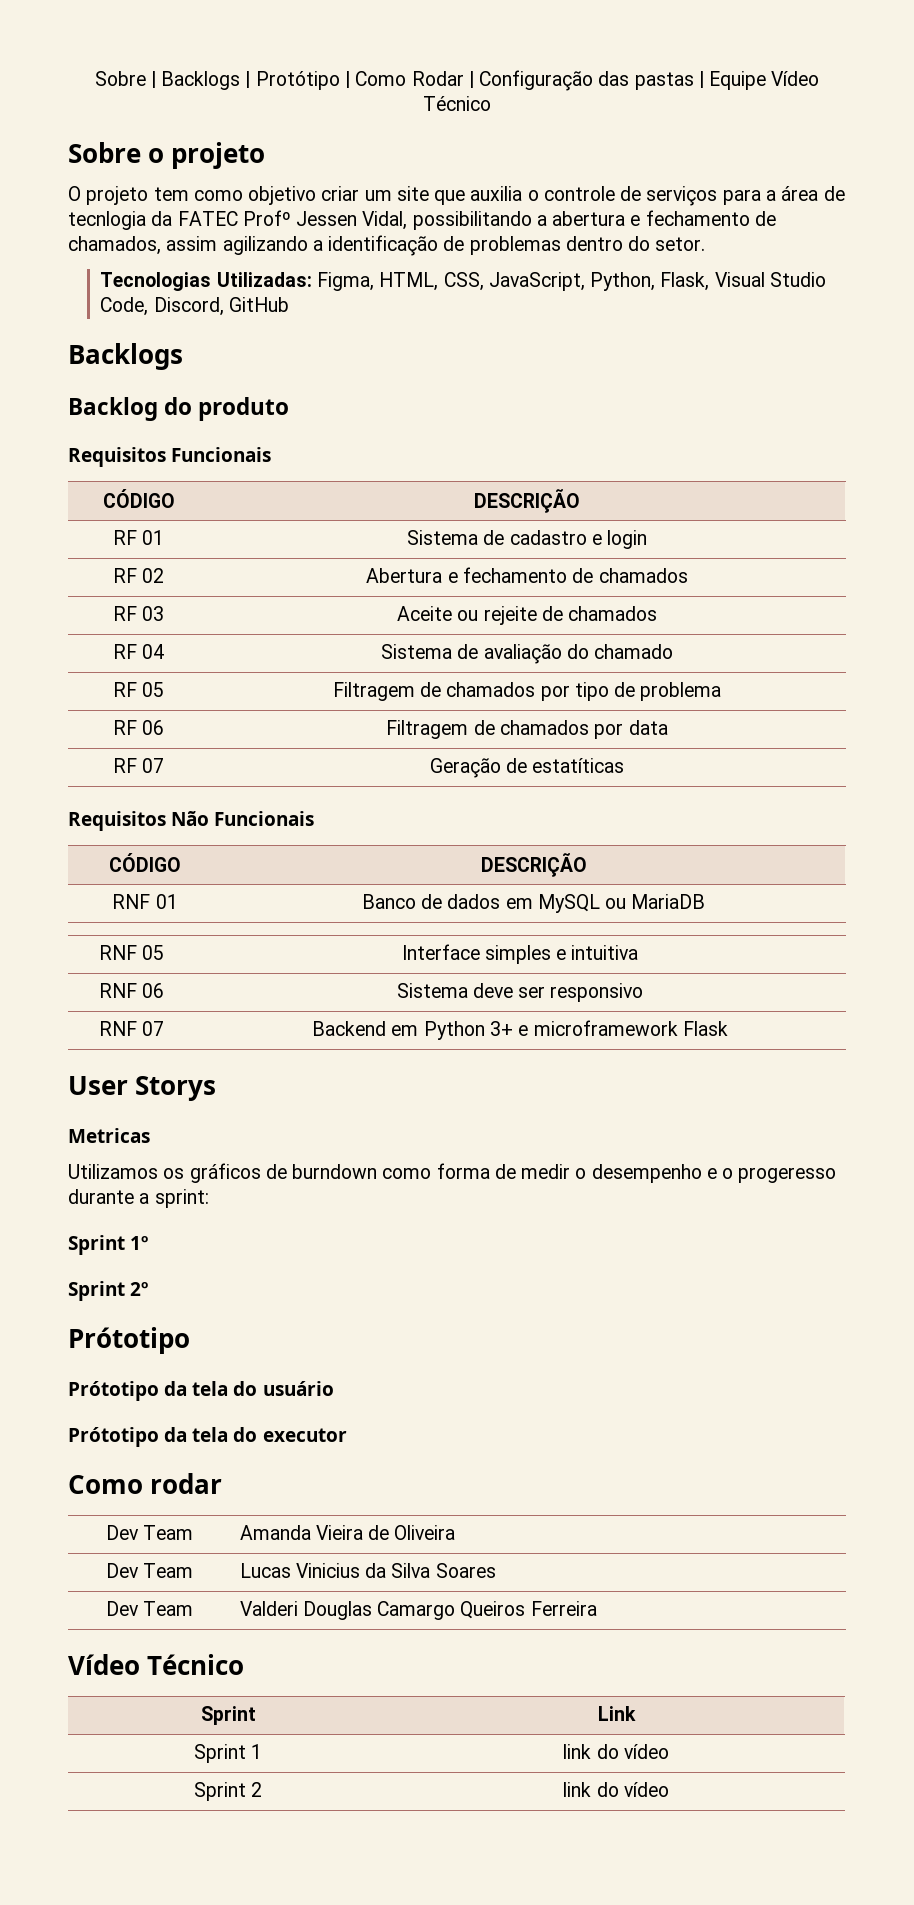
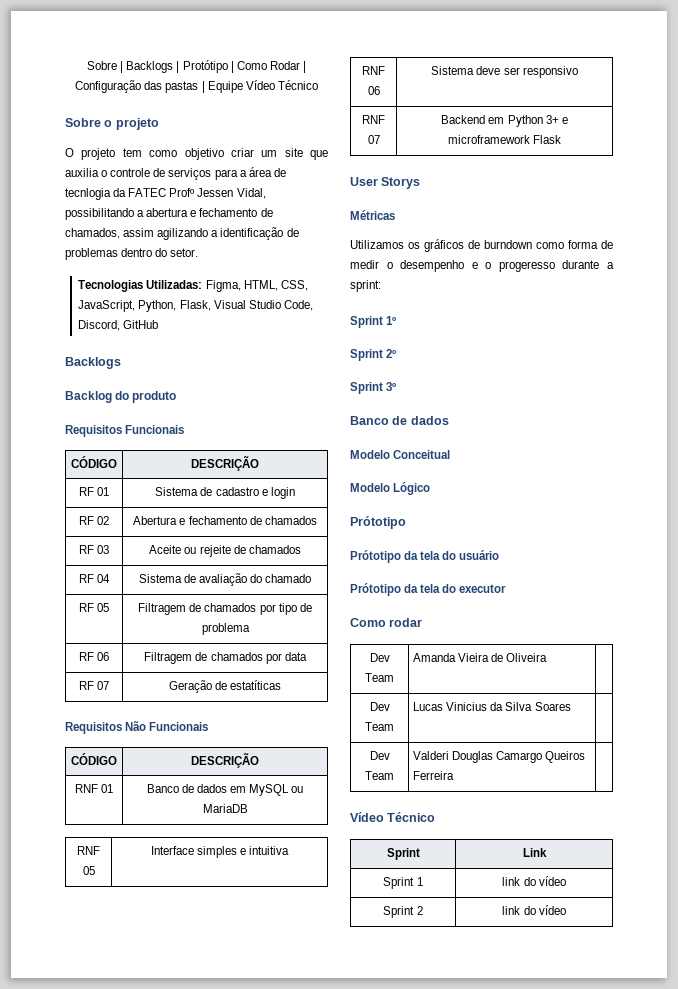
[68,1128,150,1143] Metricas -> [350,210,395,220] Métricas
(149, 1289) none -> [350,382,397,394] [350,416,449,425] [350,450,451,459] [350,482,431,495] // Sprint 3º // Banco de dados // Modelo Conceitual // Modelo Lógico

